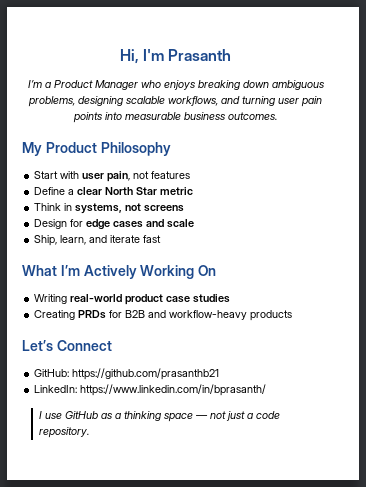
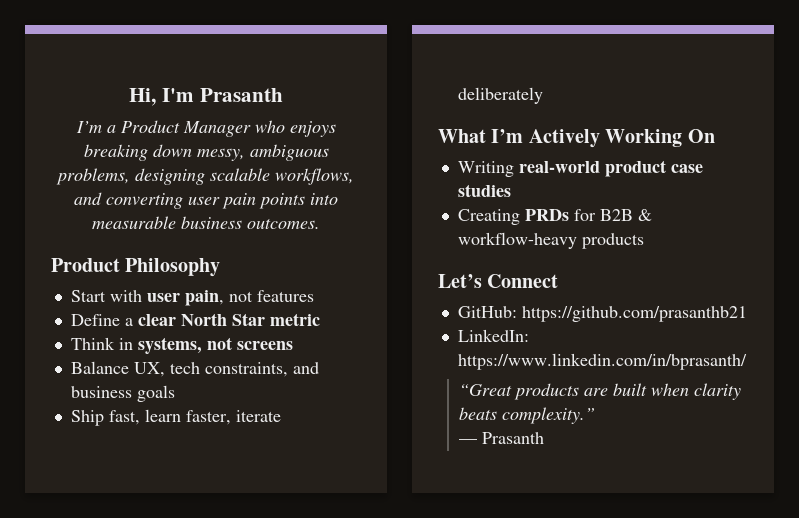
(269, 84) none -> [196,148,245,161] messy,
[242,96,275,106] turning -> [106,193,183,209] converting
[22,142,42,156] My -> (320, 223) none
[34,219,195,230] [34,235,162,246] Design for edge cases and scale // Ship, learn, and iterate fast -> [70,361,319,377] [70,385,175,402] [70,409,281,426] [457,87,543,104] Balance UX, tech constraints, and business goals // Ship fast, learn faster, iterate deliberately
[148,310,167,318] and -> [637,209,652,221] &
[39,411,281,422] [39,427,90,438] I use GitHub as a thinking space — not just a code repository. -> [459,383,742,400] [459,407,596,424] [459,432,545,444] “Great products are built when clarity beats complexity.” // — Prasanth

